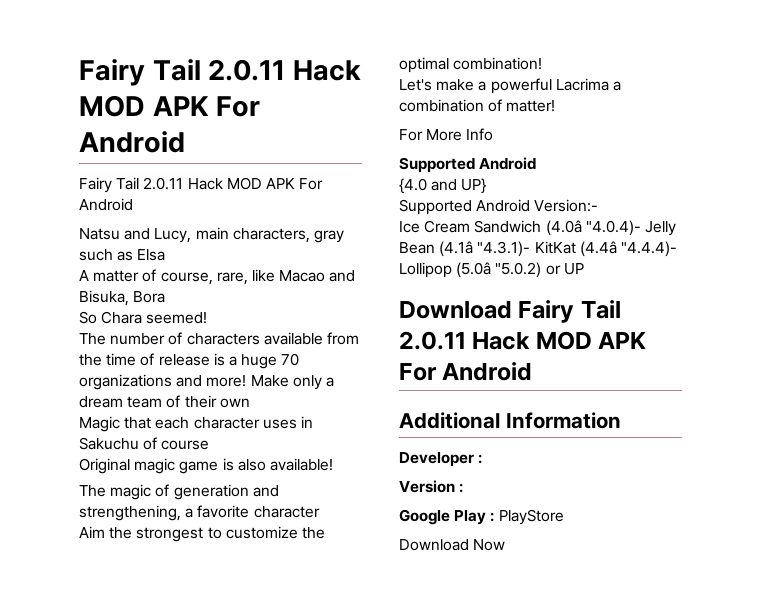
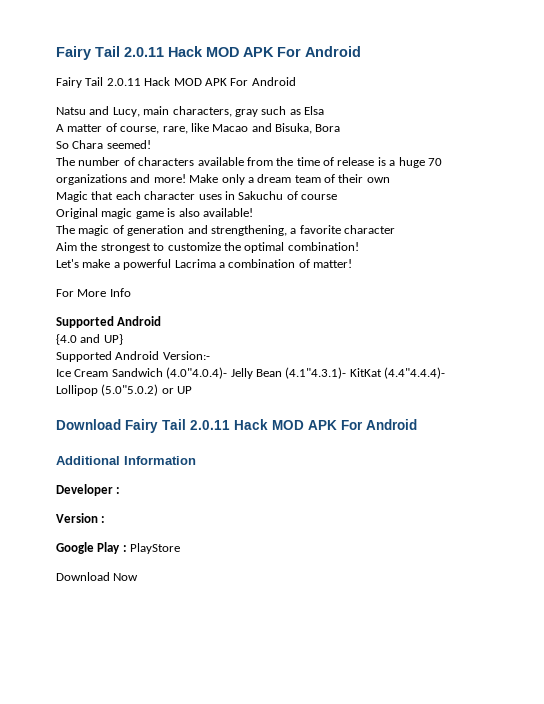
[545,220,676,236] [399,241,677,257] [399,262,542,278] (4.0â "4.0.4)- Jelly Bean (4.1â "4.3.1)- KitKat (4.4â "4.4.4)- Lollipop (5.0â "5.0.2) -> [166,367,445,379] [56,384,159,396] (4.0"4.0.4)- Jelly Bean (4.1"4.3.1)- KitKat (4.4"4.4.4)- Lollipop (5.0"5.0.2)

